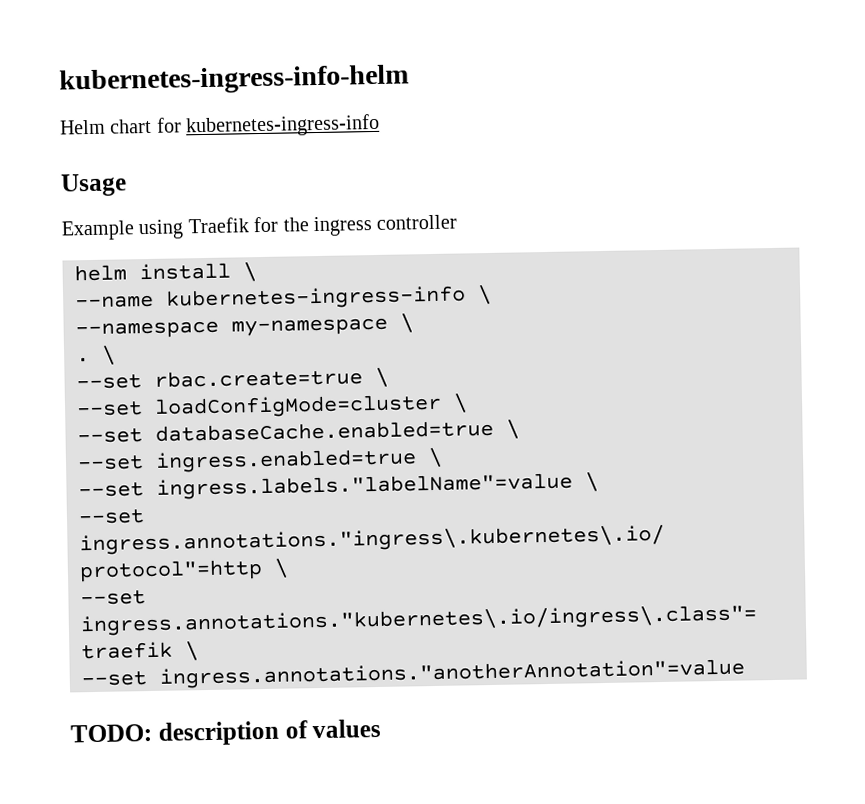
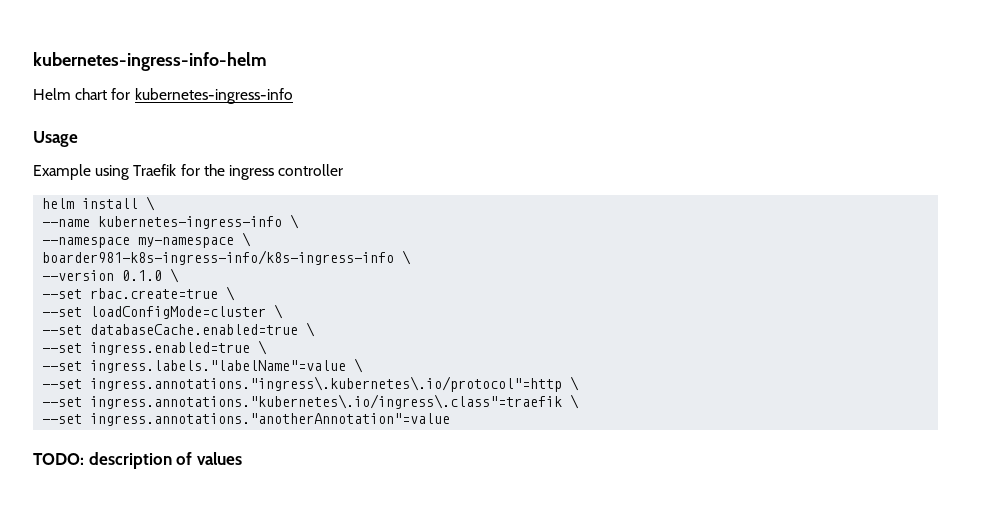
[76,357,90,363] . -> [42,250,412,265] [42,270,163,281] boarder981-k8s-ingress-info/k8s-ingress-info \ // --version 0.1.0

